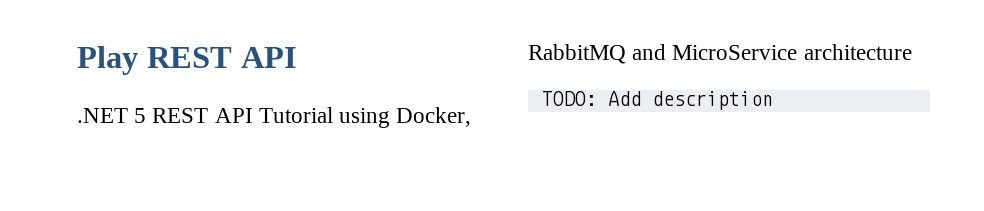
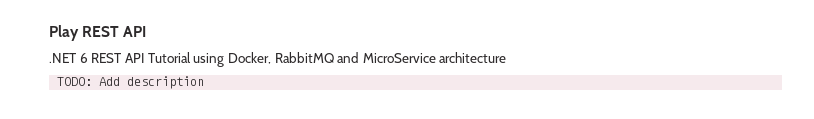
[134,108,147,123] 5 -> [79,53,88,63] 6

